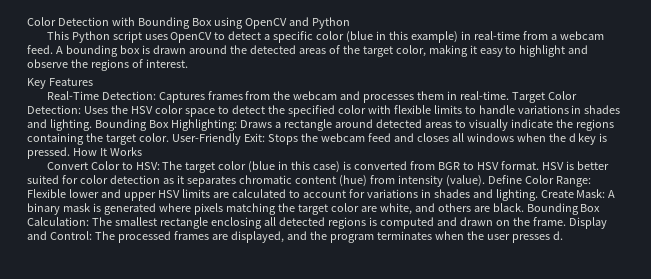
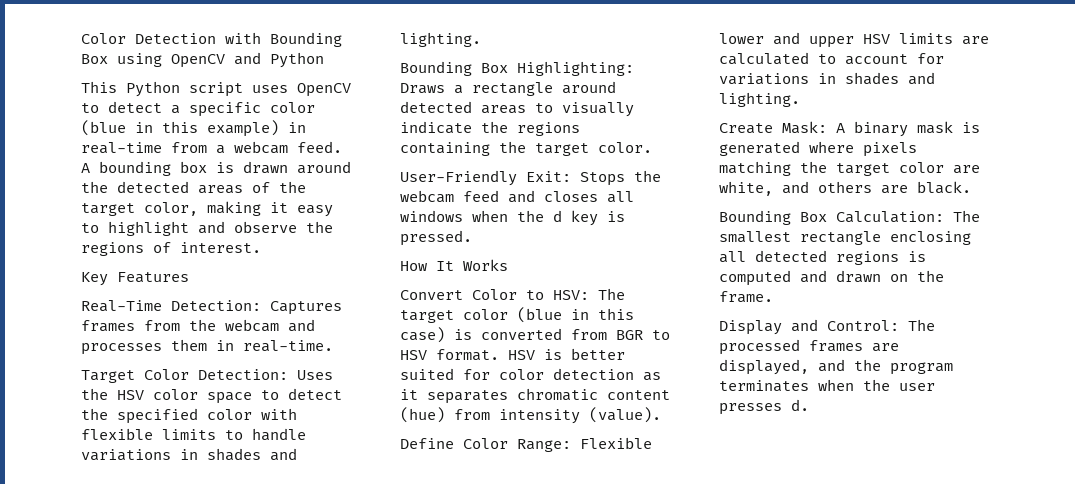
(510, 95) none -> (333, 346) //
(92, 125) none -> (481, 39) //
(169, 137) none -> (652, 147) //
(70, 153) none -> (472, 238) //
(485, 181) none -> (661, 415) //
(538, 195) none -> (800, 99) //
(524, 207) none -> (971, 187) //
(566, 221) none -> (773, 297) //

